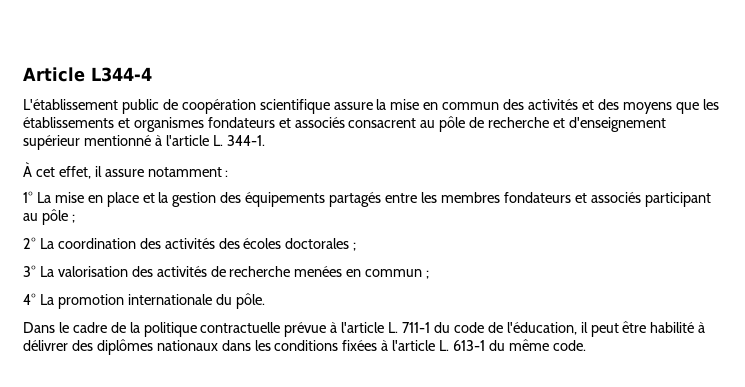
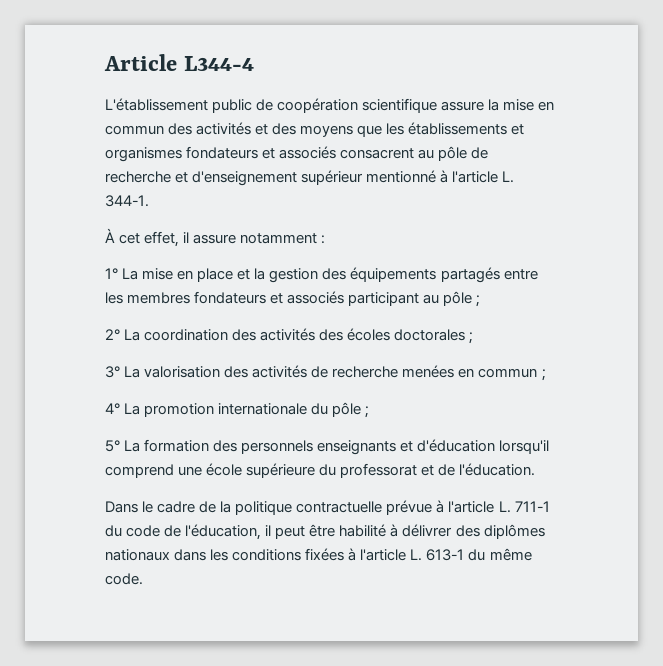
[235,293,265,309] pôle. -> [332,402,370,418] [105,439,550,455] [105,463,536,478] pôle ; // 5° La formation des personnels enseignants et d'éducation lorsqu'il comprend une école supérieure du professorat et de l'éducation.

